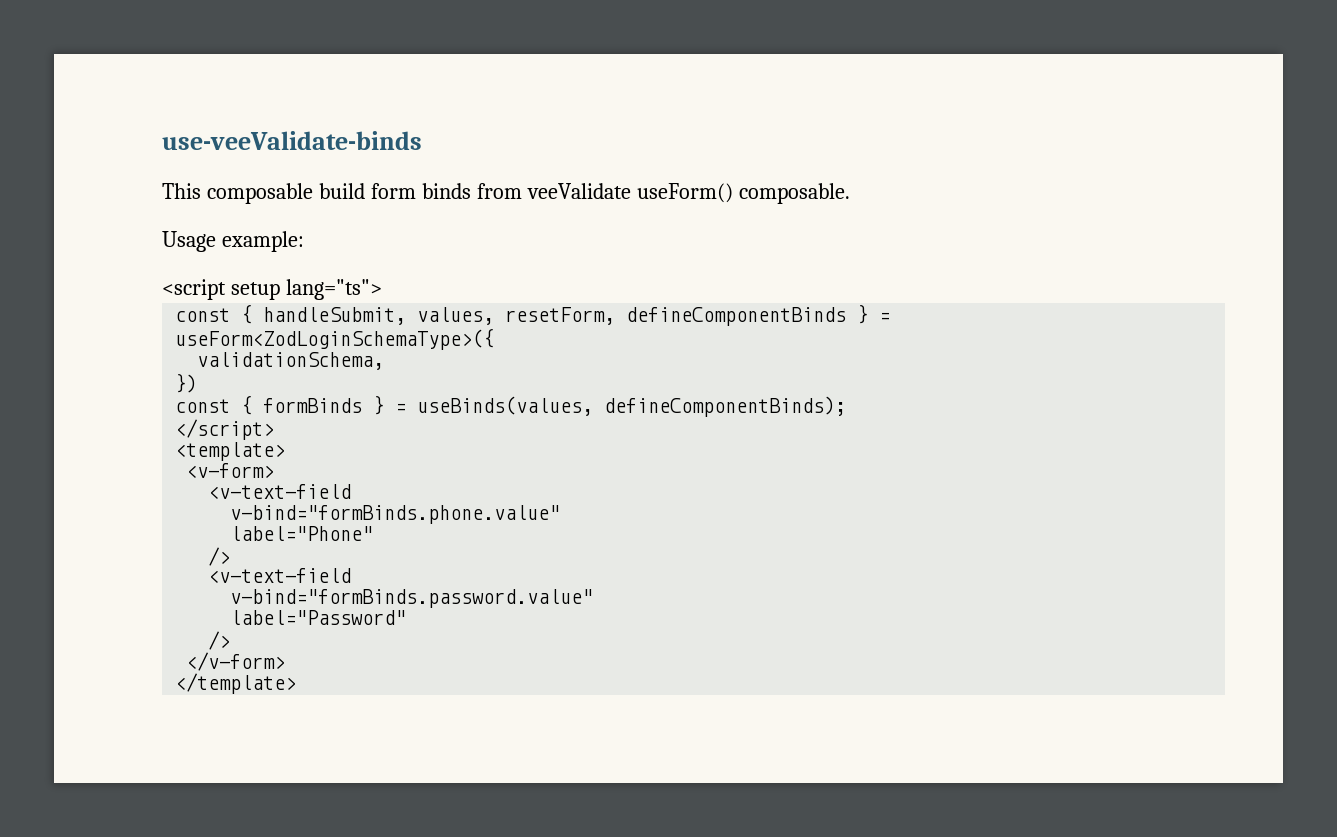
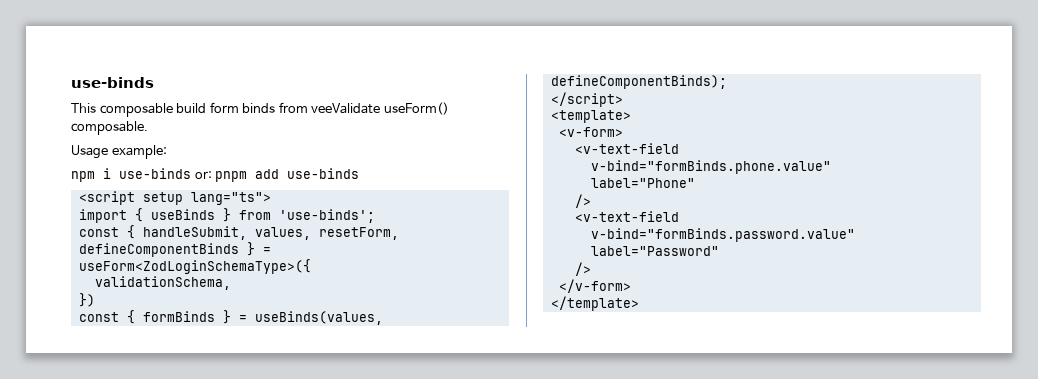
[162,131,422,150] use-veeValidate-binds -> [71,77,154,88] use-binds
[162,279,382,300] <script setup lang="ts"> -> [71,168,360,182] [78,191,271,205] [78,208,375,223] npm i use-binds or: pnpm add use-binds // <script setup lang="ts"> // import { useBinds } from 'use-binds';

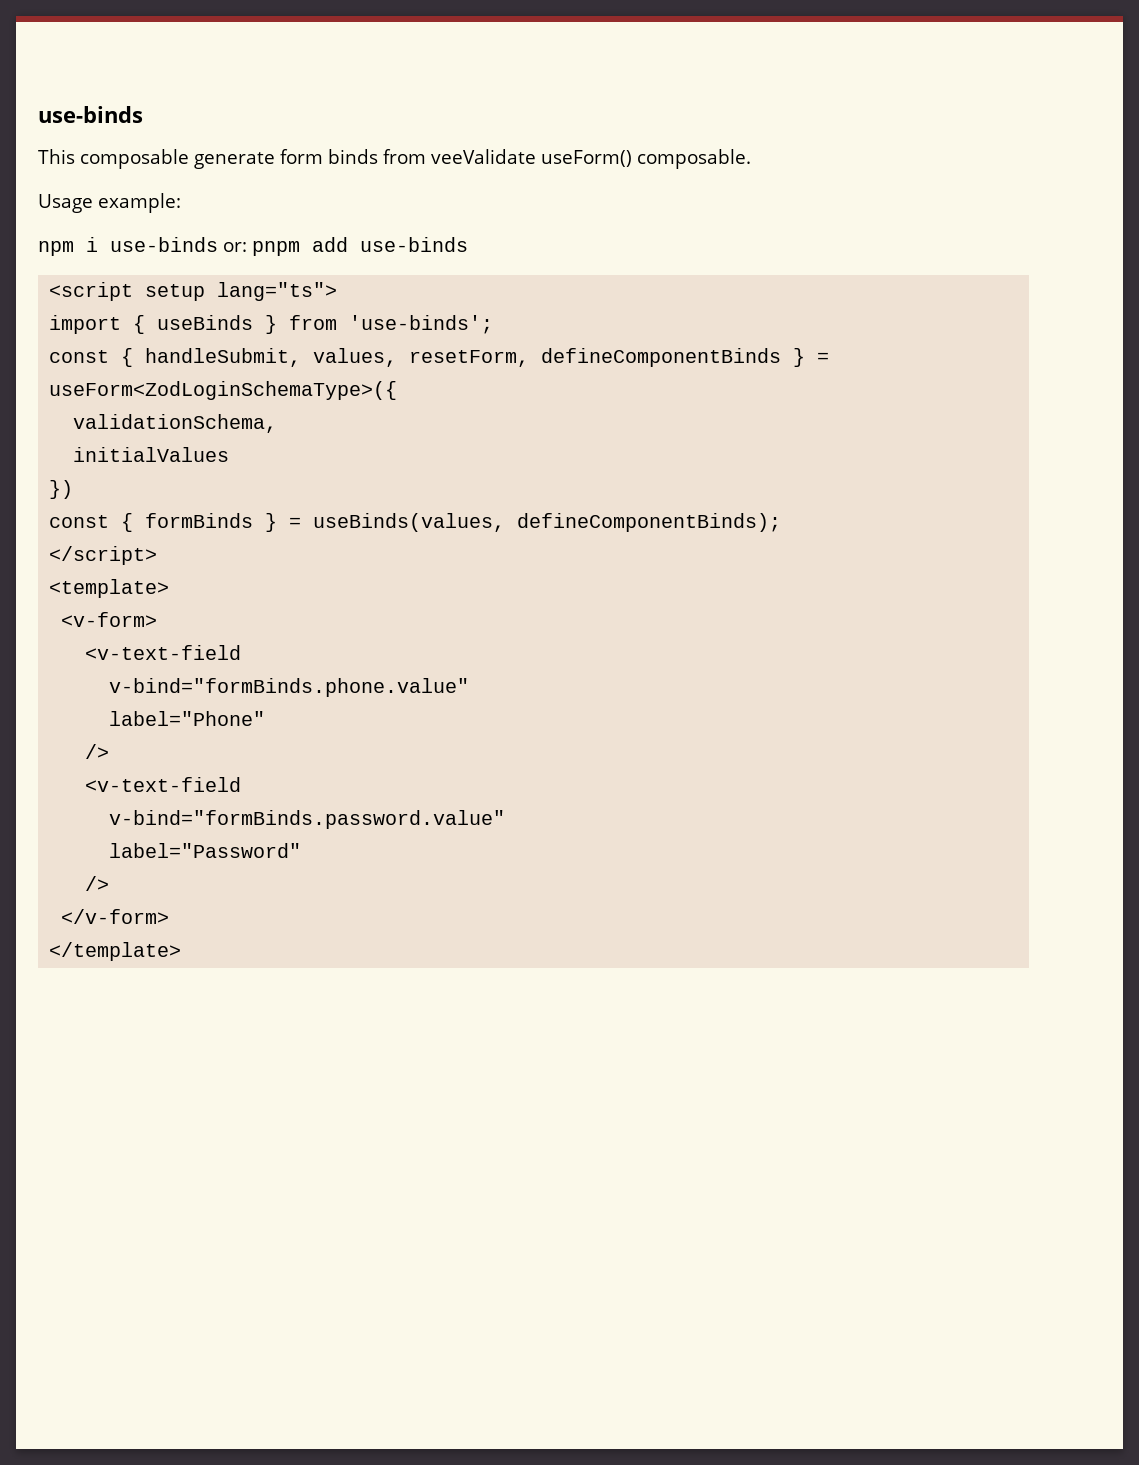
[176,103,207,113] build -> [194,152,275,169] generate
(231, 283) none -> [73,447,230,462] // initialValues

